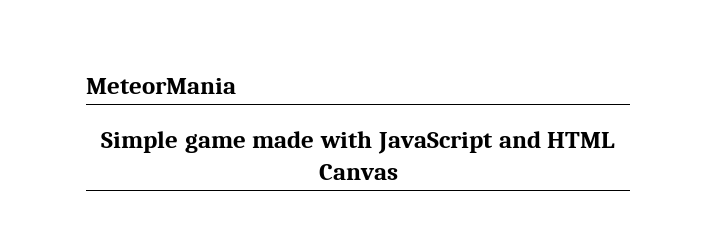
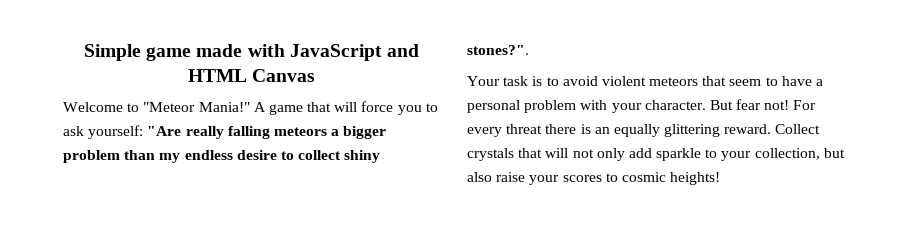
[86,78,236,94] MeteorMania // -> (83, 52) none
(398, 172) none -> [63,101,438,115] [63,125,387,139] [63,150,381,163] [467,45,529,55] [467,76,824,86] [467,99,817,113] [467,124,821,137] [467,148,845,161] [467,172,721,185] // Welcome to "Meteor Mania!" A game that will force you to ask yourself: "Are really falling meteors a bigger problem than my endless desire to collect shiny stones?". // Your task is to avoid violent meteors that seem to have a personal problem with your character. But fear not! For every threat there is an equally glittering reward. Collect crystals that will not only add sparkle to your collection, but also raise your scores to cosmic heights!

